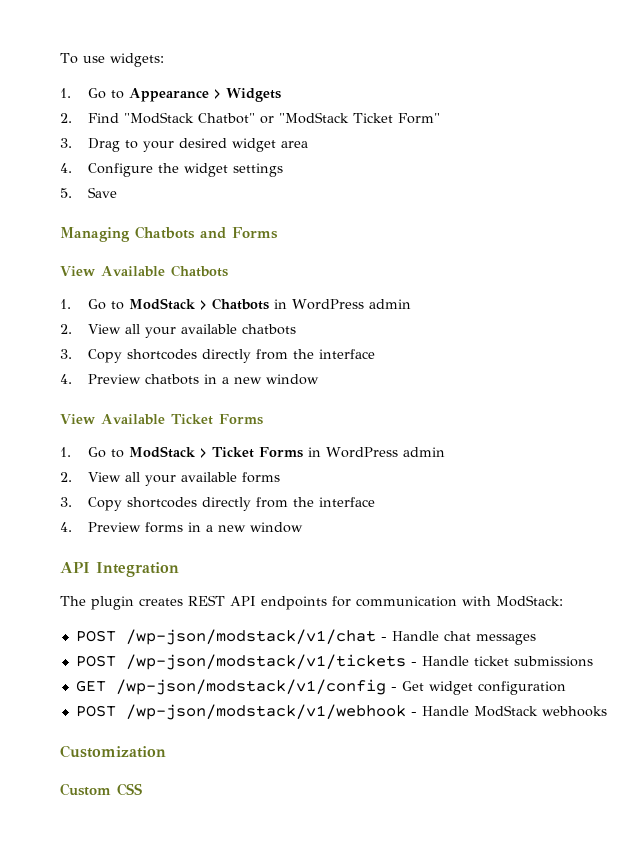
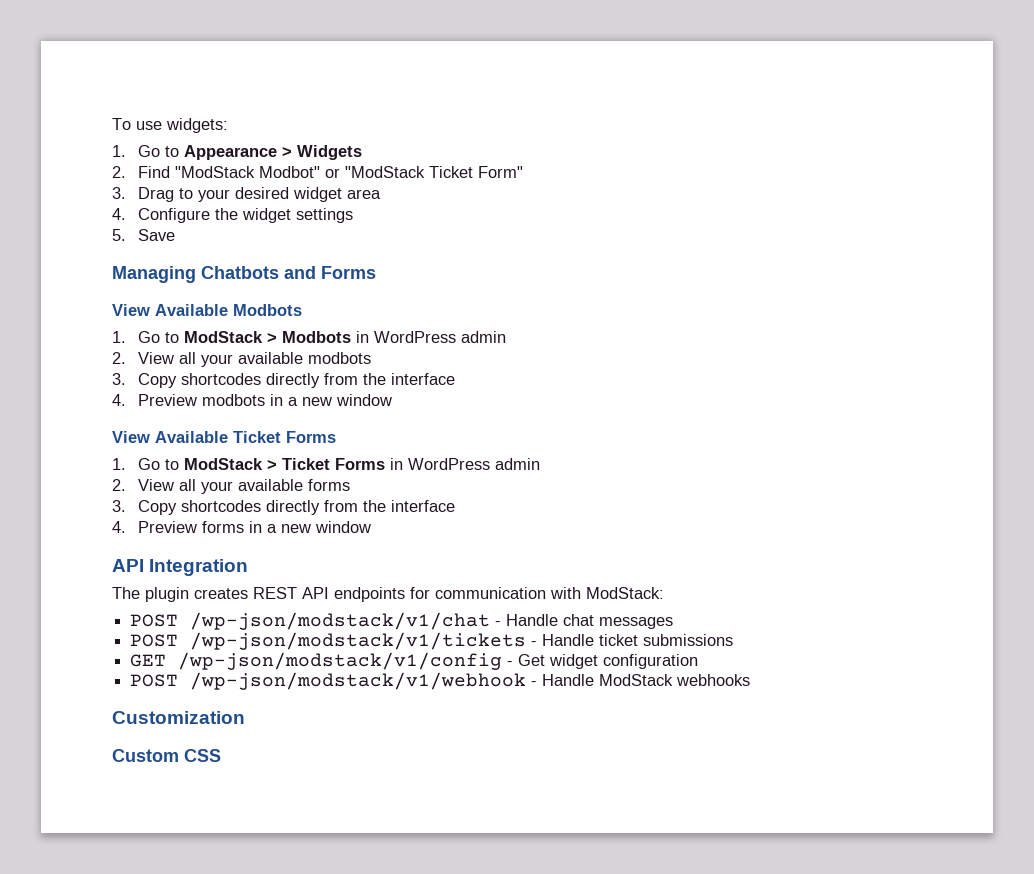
[197,113,255,124] Chatbot" -> [259,166,321,178] Modbot"
[170,265,228,277] [60,298,411,310] [60,324,296,338] [60,349,375,363] [60,374,199,385] Chatbots // 1. Go to ModStack > Chatbots in WordPress admin // 2. View all your available chatbots // 3. Copy shortcodes directly from the interface // 4. Preview chatbots -> [233,304,302,316] [112,331,507,343] [112,352,372,367] [112,373,456,388] [112,394,266,406] Modbots // 1. Go to ModStack > Modbots in WordPress admin // 2. View all your available modbots // 3. Copy shortcodes directly from the interface // 4. Preview modbots

